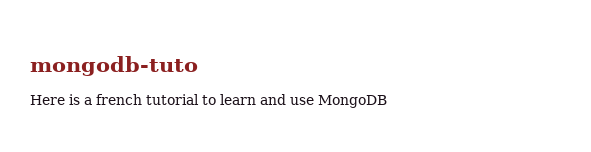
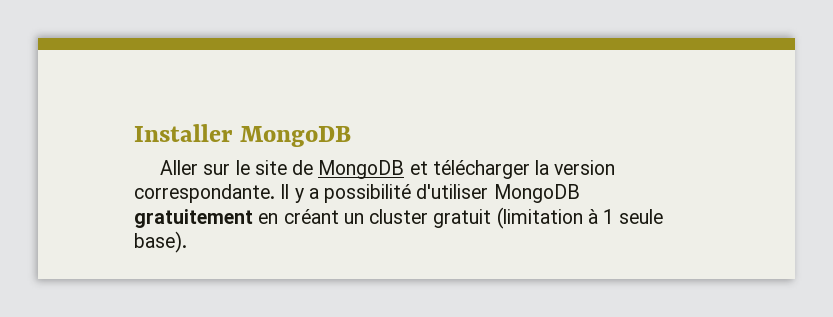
[30,56,198,76] [30,94,387,108] mongodb-tuto // Here is a french tutorial to learn and use MongoDB -> [134,124,351,147] [159,160,616,179] [134,184,580,203] [134,207,664,229] [134,231,187,253] Installer MongoDB // Aller sur le site de MongoDB et télécharger la version correspondante. Il y a possibilité d'utiliser MongoDB gratuitement en créant un cluster gratuit (limitation à 1 seule base).

